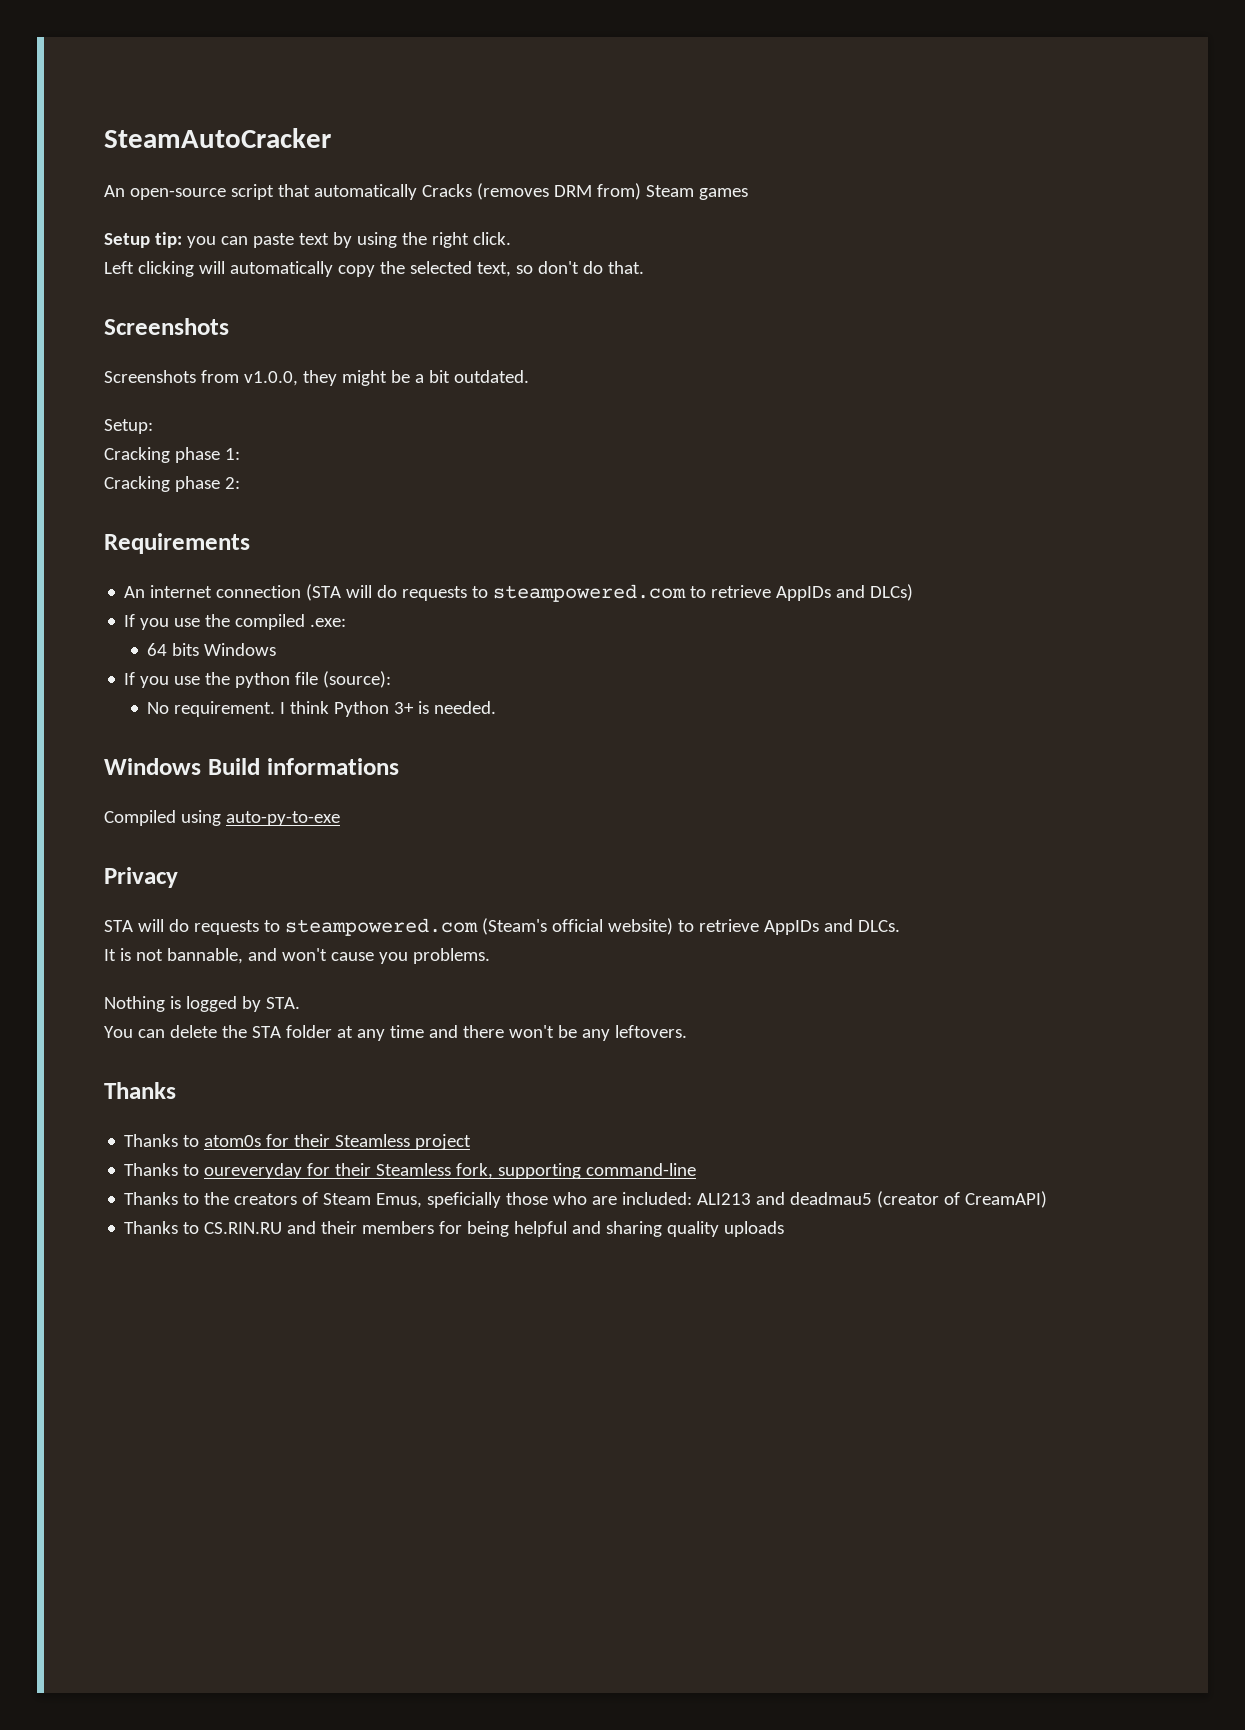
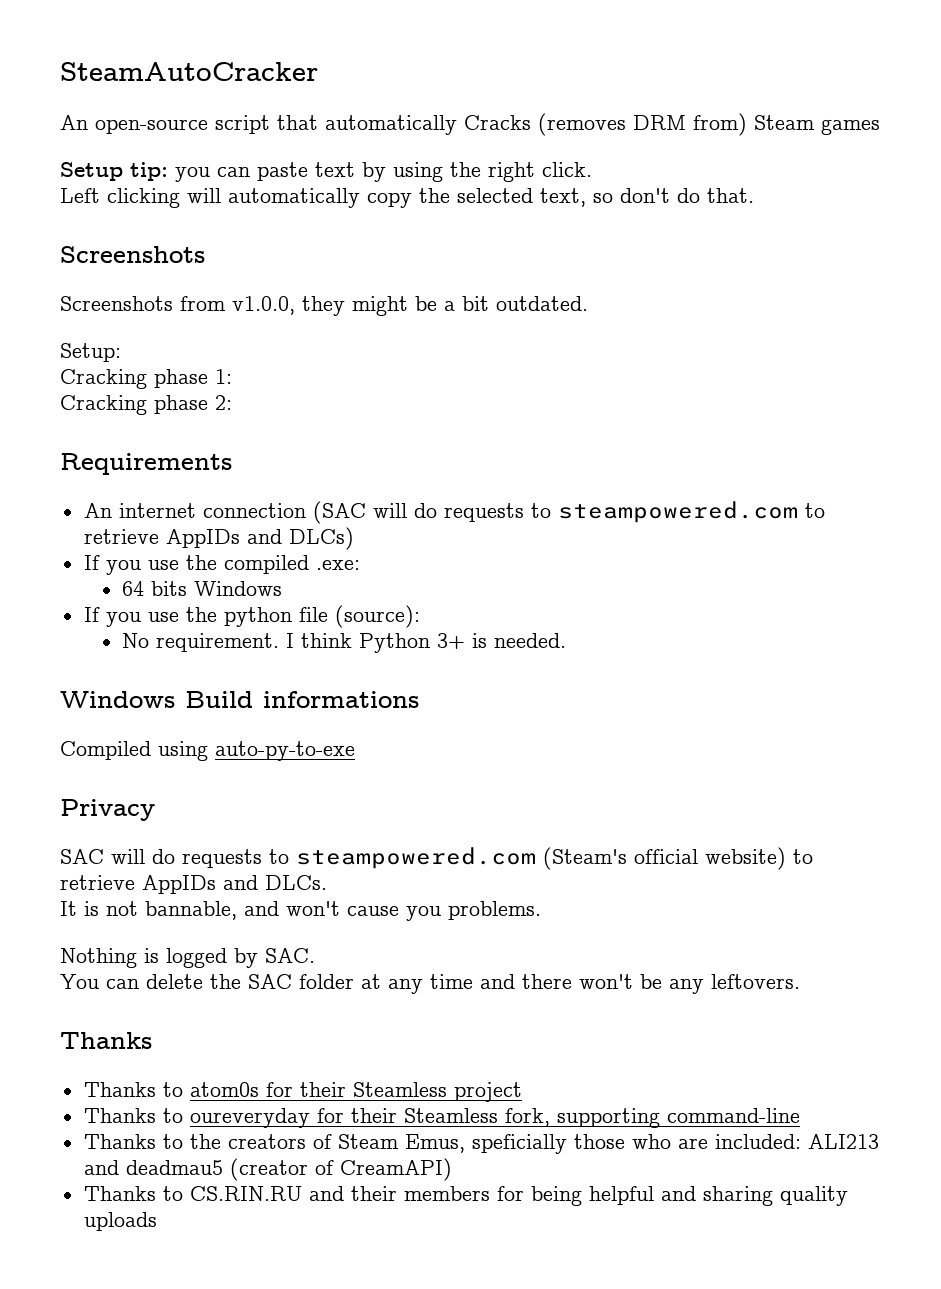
[306,584,342,601] (STA -> [312,501,366,524] (SAC
[104,920,133,932] STA -> [60,849,104,864] SAC
[265,997,300,1009] STA. -> [265,948,315,963] SAC.
[251,1026,281,1038] STA -> [248,974,292,989] SAC

